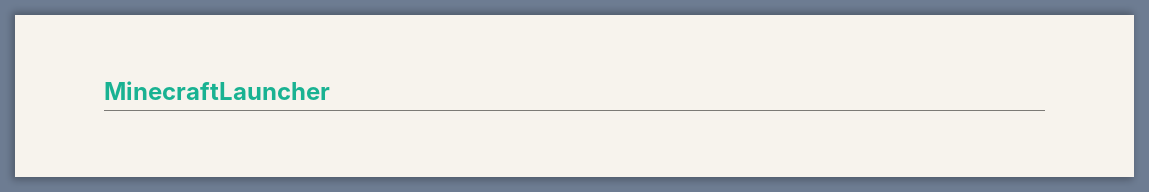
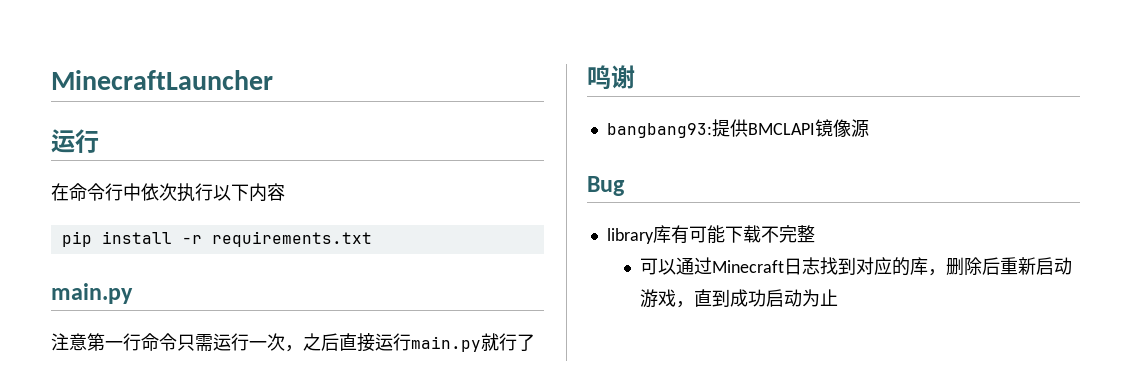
(330, 90) none -> [51,129,99,153] [51,183,285,202] [61,231,372,247] [51,283,133,304] [51,333,535,352] [587,65,635,90] [606,119,869,138] [587,176,625,196] [606,225,815,244] [640,257,1073,276] [640,289,839,308] // 运行 // 在命令行中依次执行以下内容 // pip install -r requirements.txt // main.py // 注意第一行命令只需运行一次，之后直接运行main.py就行了 // 鸣谢 // bangbang93:提供BMCLAPI镜像源 // Bug // library库有可能下载不完整 // 可以通过Minecraft日志找到对应的库，删除后重新启动游戏，直到成功启动为止

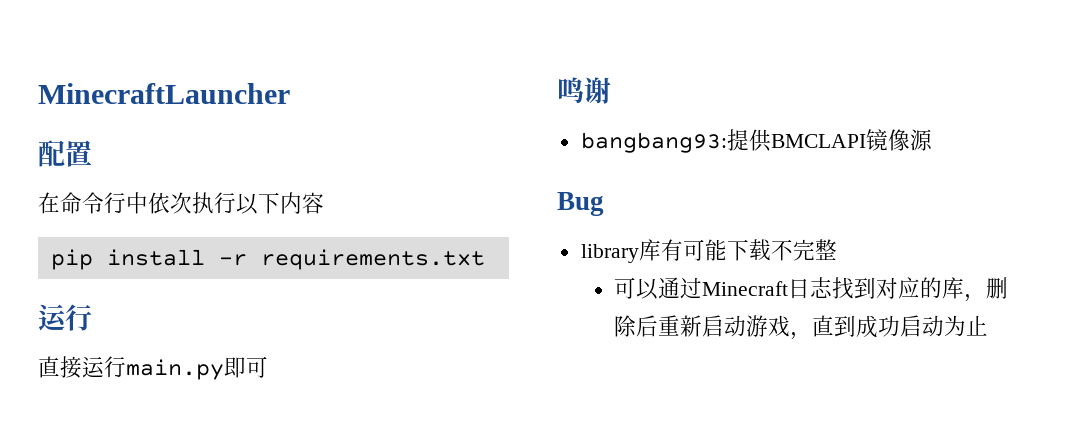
[51,129,99,153] 运行 -> [38,140,92,167] 配置
[51,283,133,304] [51,333,339,352] main.py // 注意第一行命令只需运行一次，之后 -> [38,304,92,331] 运行 //
[481,333,535,351] 就行了 -> [224,356,268,378] 即可

